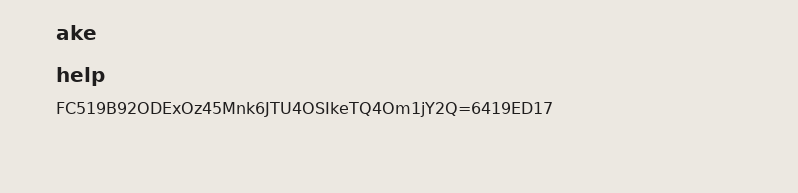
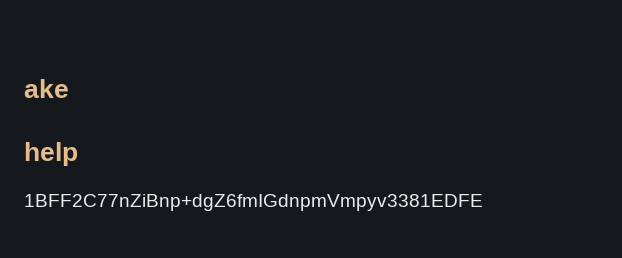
[56,102,553,117] FC519B92ODExOz45Mnk6JTU4OSIkeTQ4Om1jY2Q=6419ED17 -> [24,194,483,211] 1BFF2C77nZiBnp+dgZ6fmIGdnpmVmpyv3381EDFE

